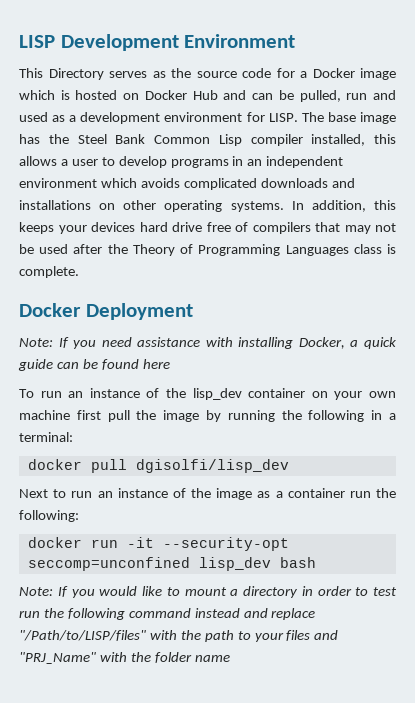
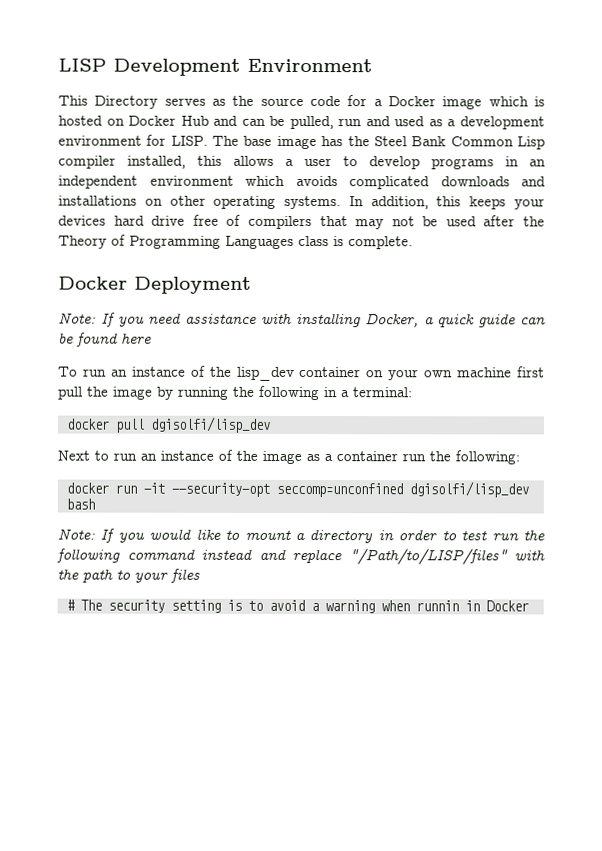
[198,557,271,571] lisp_dev -> [409,481,529,498] dgisolfi/lisp_dev
[314,630,339,640] [19,652,230,664] and "PRJ_Name" with the folder name -> [66,599,529,614] // # The security setting is to avoid a warning when runnin in Docker

